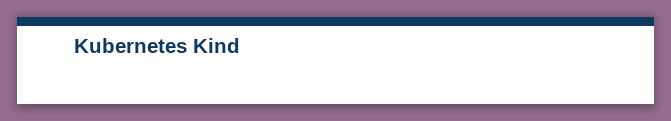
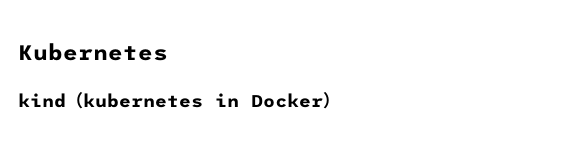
[193,38,240,53] Kind -> [18,92,340,109] // kind（kubernetes in Docker）

